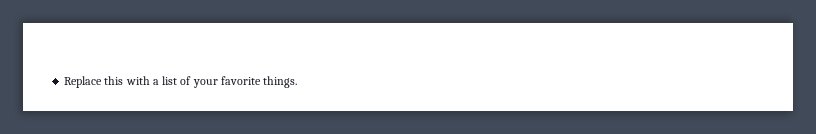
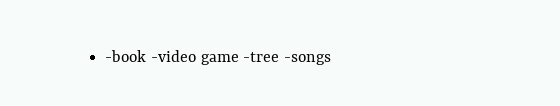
[64,76,298,88] Replace this with a list of your favorite things. -> [105,50,332,65] -book -video game -tree -songs

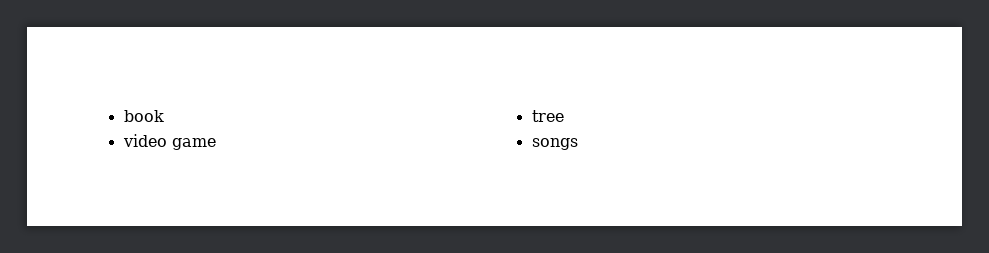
[105,50,196,62] -book -video -> [123,110,164,122] [122,134,167,147] book // video
[243,52,332,65] -tree -songs -> [531,110,564,122] [531,138,578,150] // tree // songs

